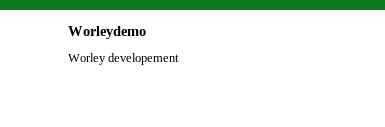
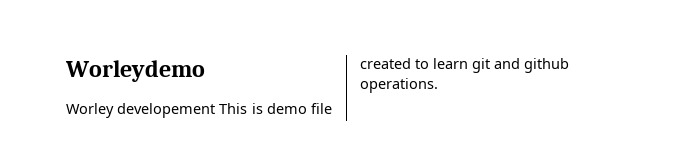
(180, 59) none -> [219,103,332,114] [360,58,569,73] [360,78,438,93] This is demo file created to learn git and github operations.

